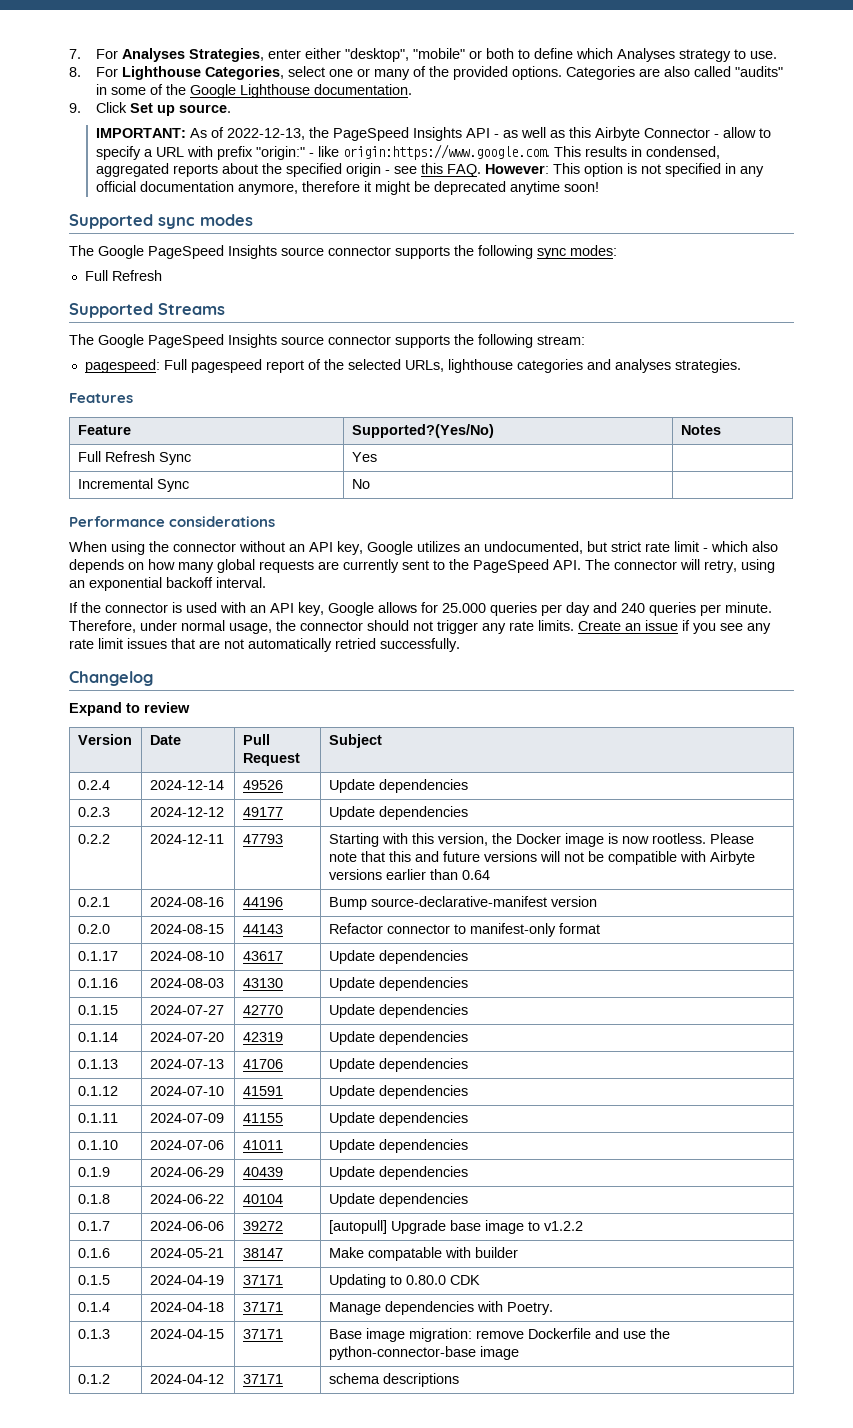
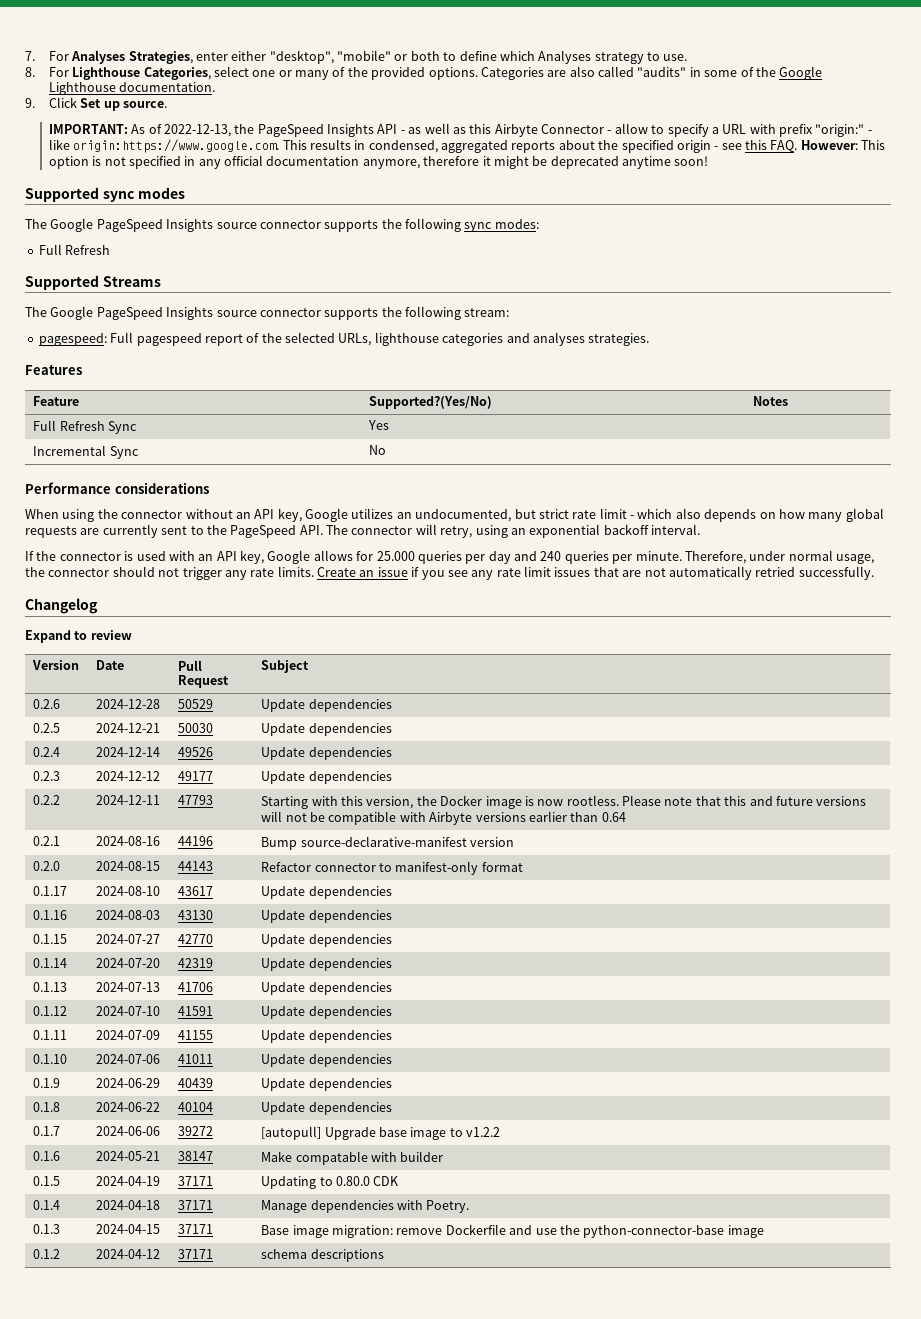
(382, 741) none -> [33,699,61,709] [96,699,161,709] [178,699,214,709] [261,699,392,712] [33,723,61,733] [96,723,161,733] [178,723,214,733] [261,723,392,736] // 0.2.6 | 2024-12-28 | 50529 | Update dependencies // 0.2.5 | 2024-12-21 | 50030 | Update dependencies

